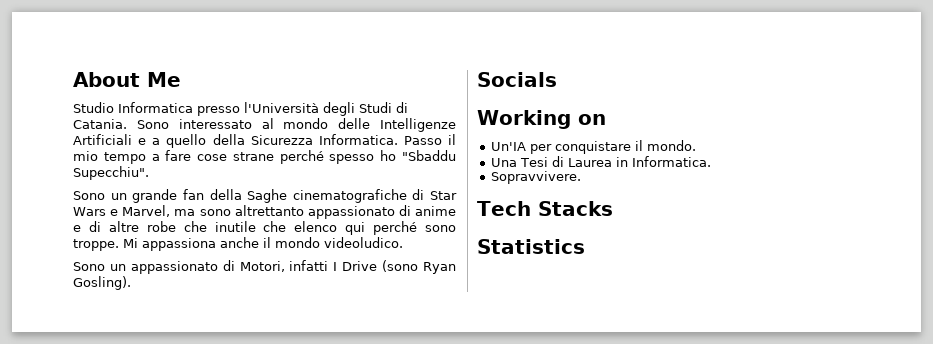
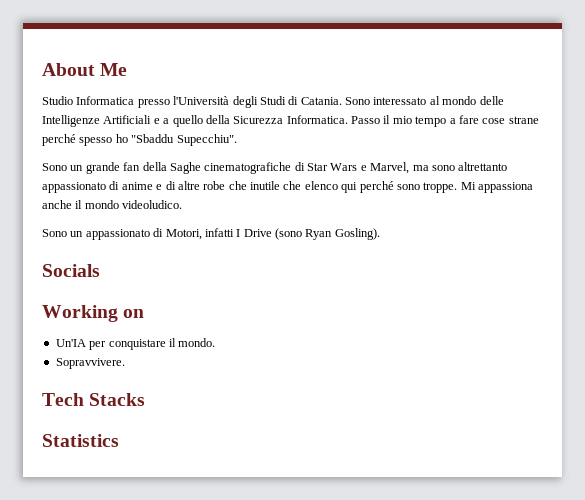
[490,156,711,167] // Una Tesi di Laurea in Informatica. -> (216, 342) none

